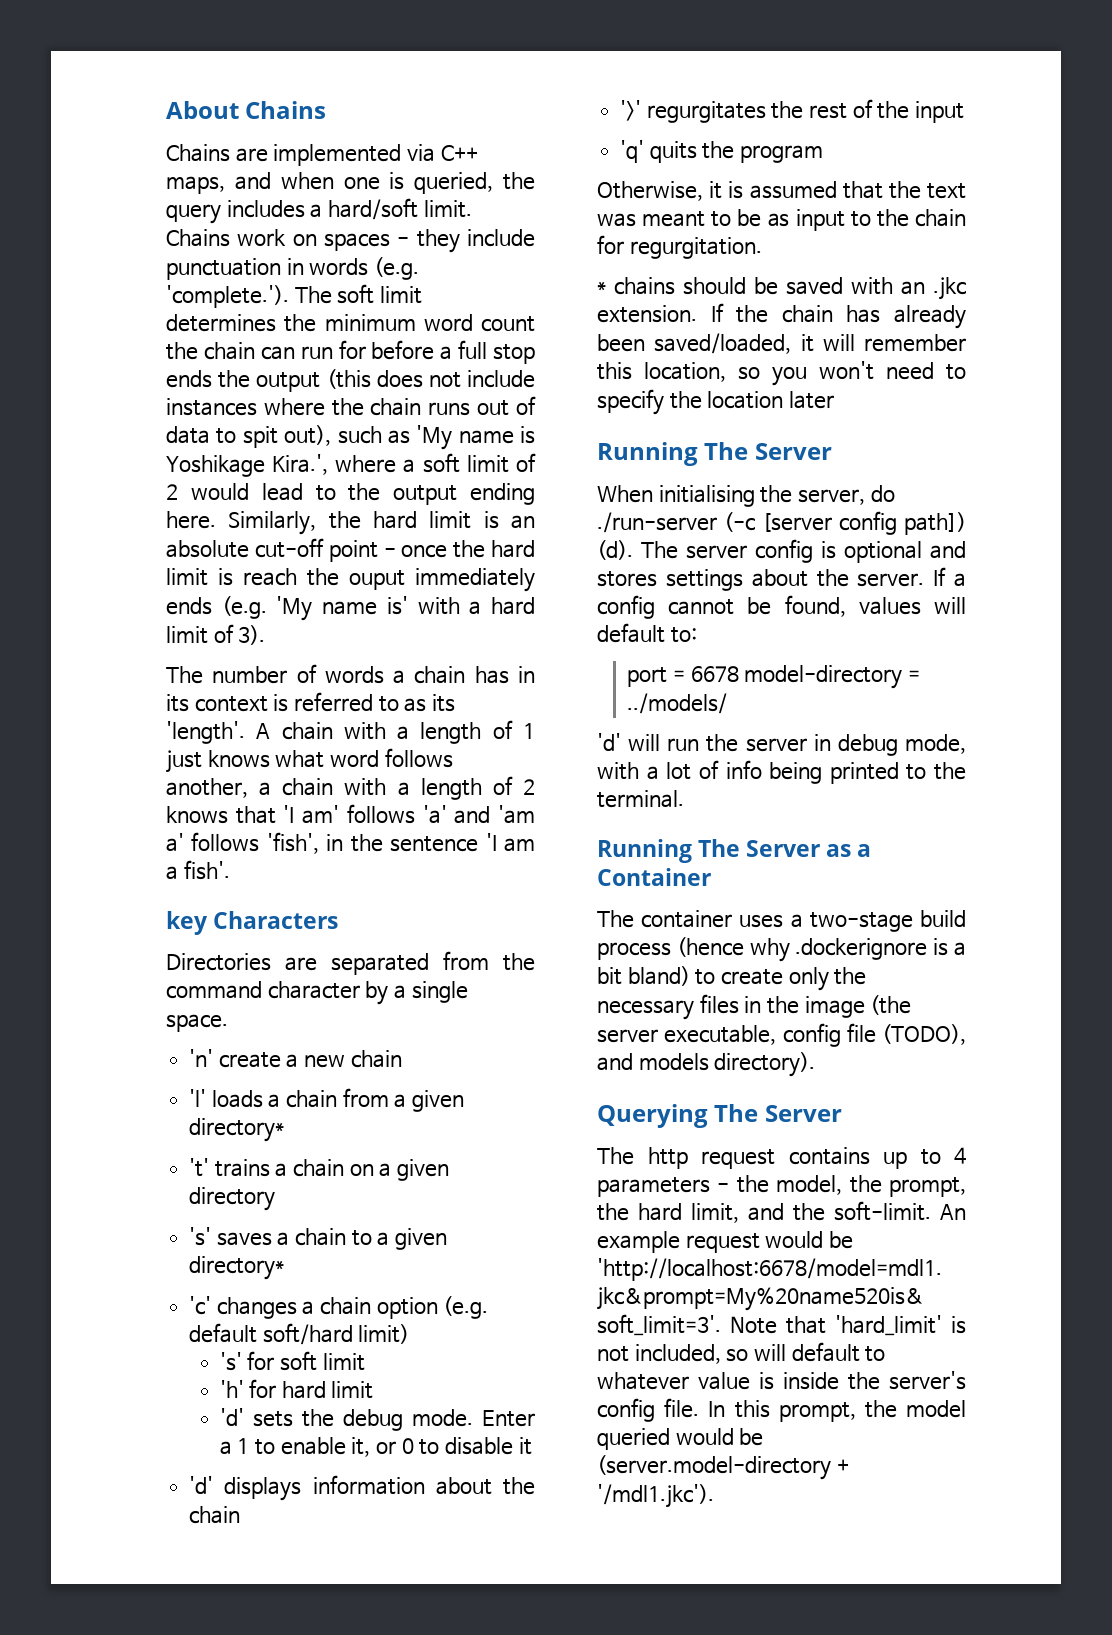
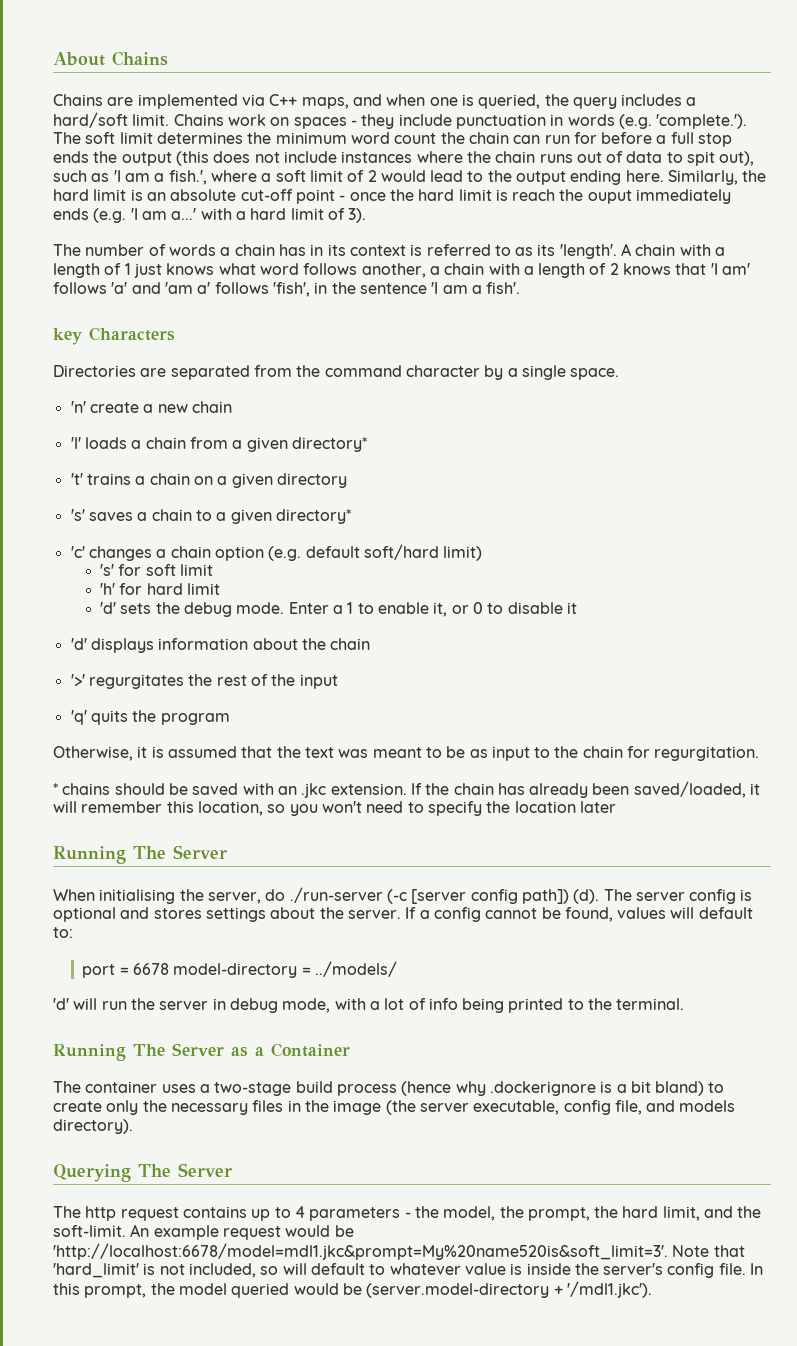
[416,425,535,450] [166,454,329,477] 'My name is Yoshikage Kira.', -> [113,170,207,185] 'I am a fish.',
[276,596,408,621] 'My name is' -> [130,208,197,220] 'I am a...'
[846,1023,967,1045] file (TODO), -> [614,1100,642,1115] file,

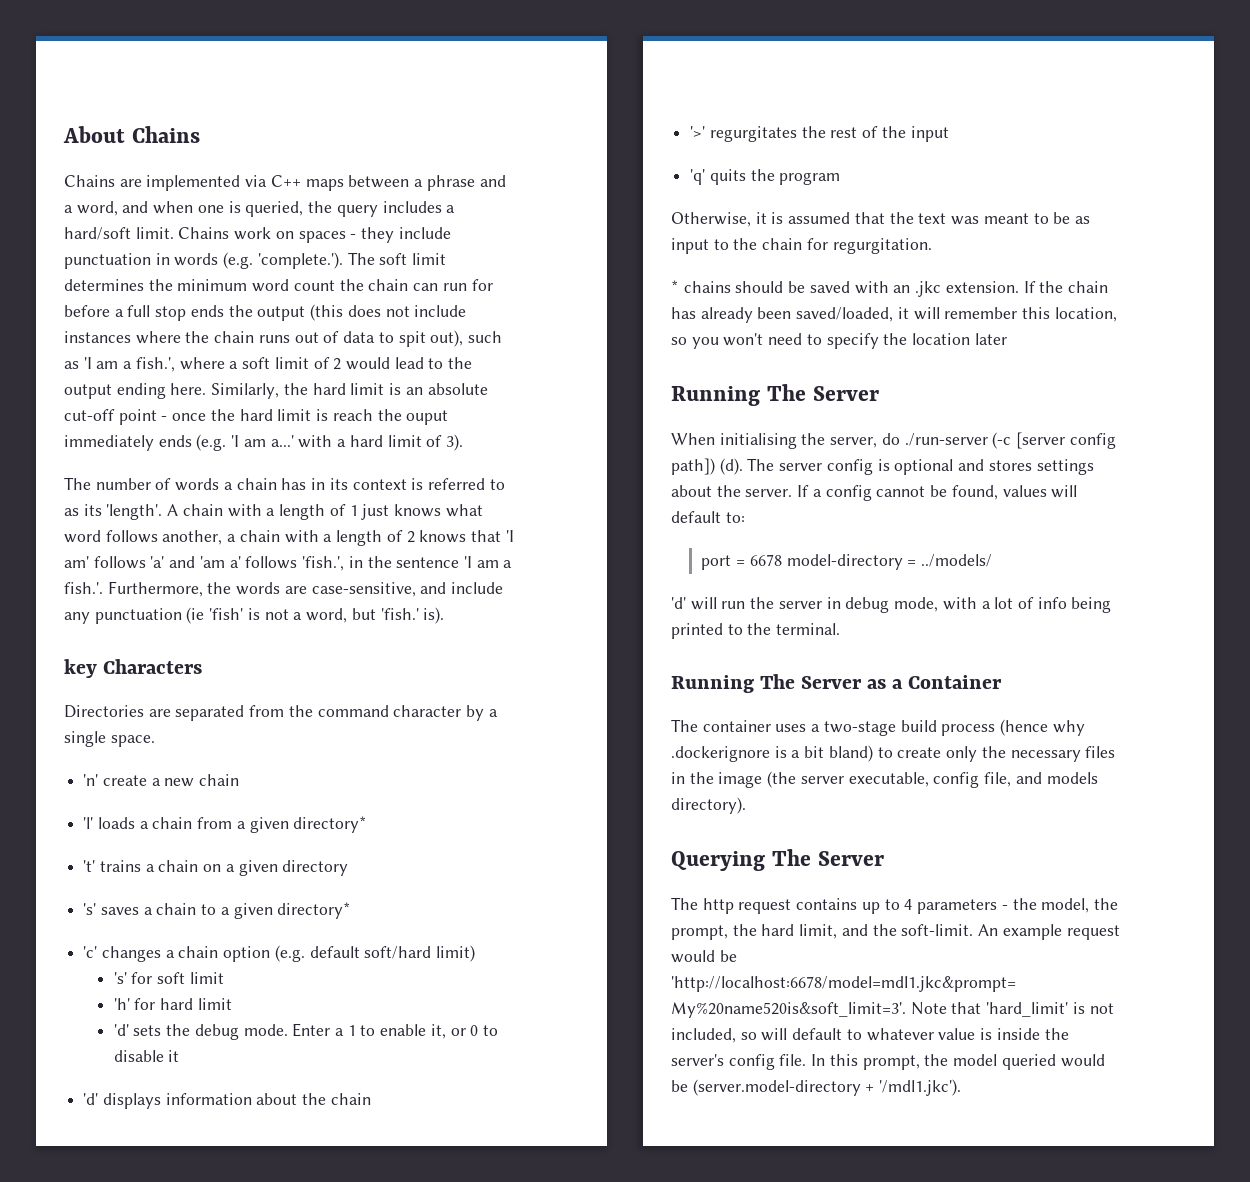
[301,97,349,109] maps, -> [305,175,506,191] [64,201,118,216] maps between a phrase and a word,
[272,282,310,297] 'fish', -> [302,556,345,571] 'fish.',
[486,282,521,294] fish'. -> [64,581,504,597] [64,607,445,624] fish.'. Furthermore, the words are case-sensitive, and include any punctuation (ie 'fish' is not a word, but 'fish.' is).

